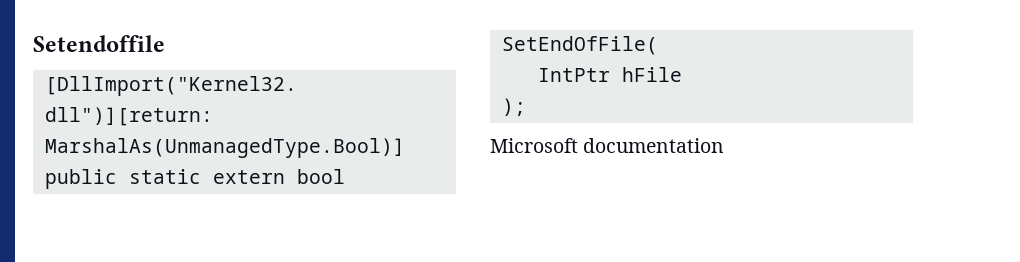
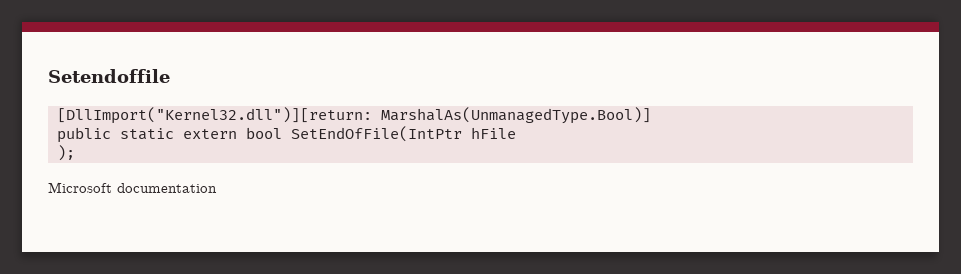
[501,36,658,55] [537,68,610,82] SetEndOfFile( // IntPtr -> [291,126,462,142] SetEndOfFile(IntPtr

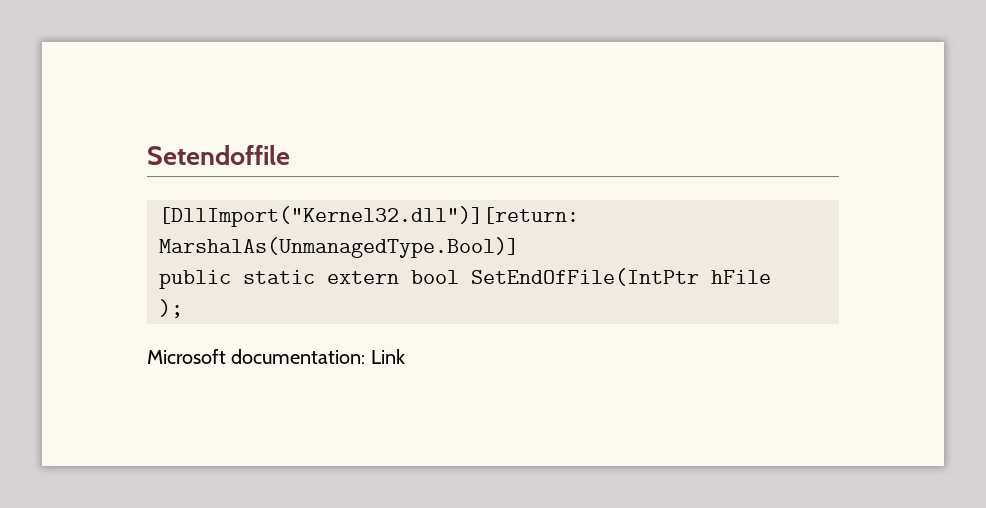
[117,183,217,193] documentation -> [231,349,405,364] documentation: Link

